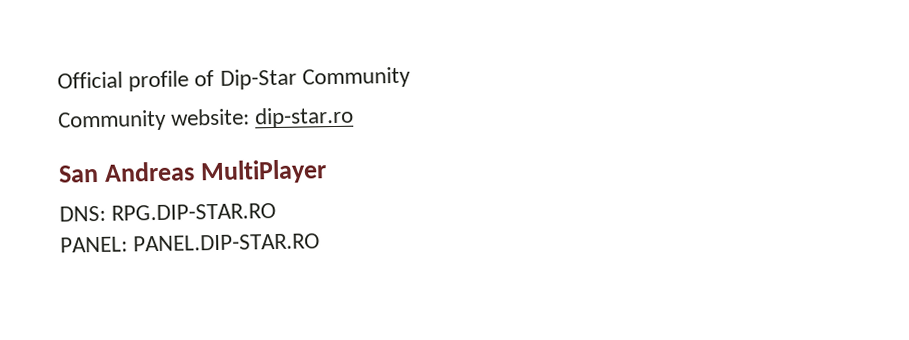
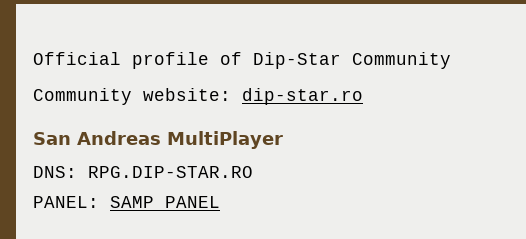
[133,233,321,252] PANEL.DIP-STAR.RO -> [110,196,220,208] SAMP PANEL

